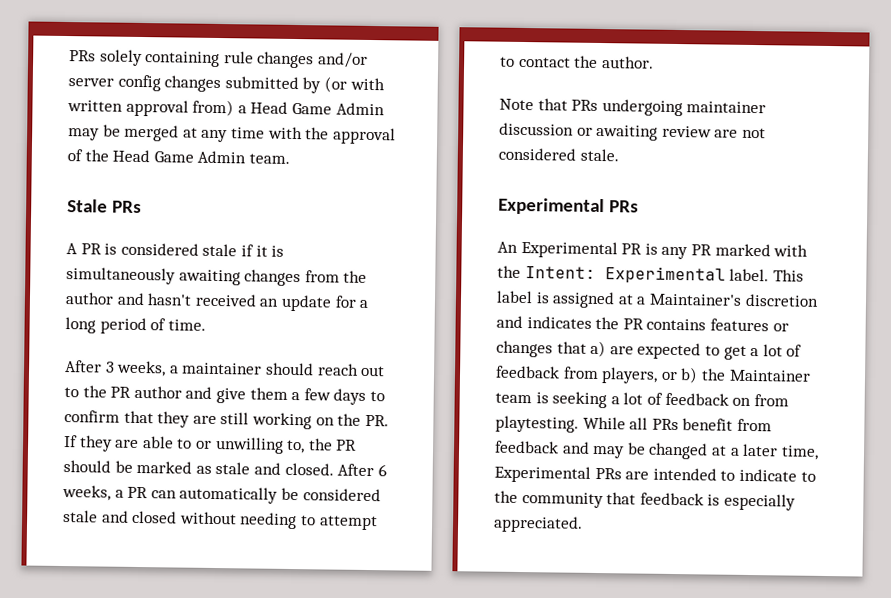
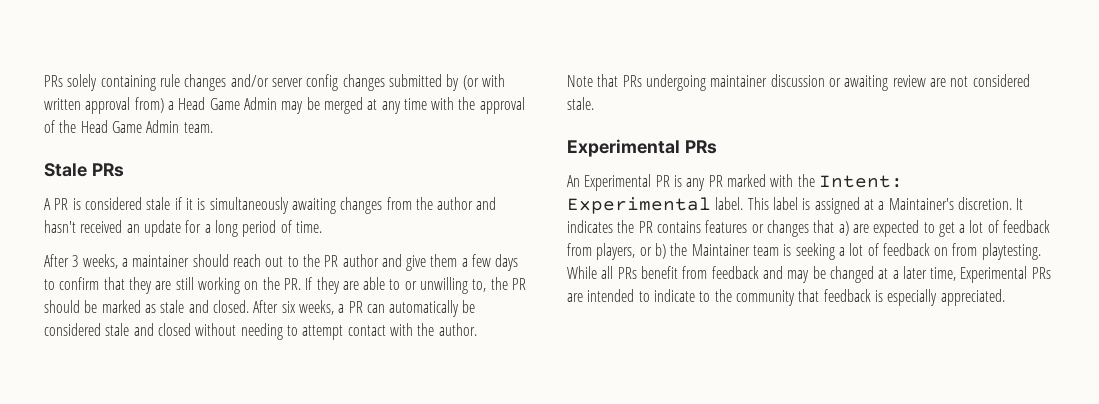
[377,464,387,477] 6 -> [281,301,296,313] six
[500,56,571,68] to contact -> [347,323,413,336] contact with
[744,293,819,307] [496,315,523,329] discretion and -> [957,197,1024,210] discretion. It

